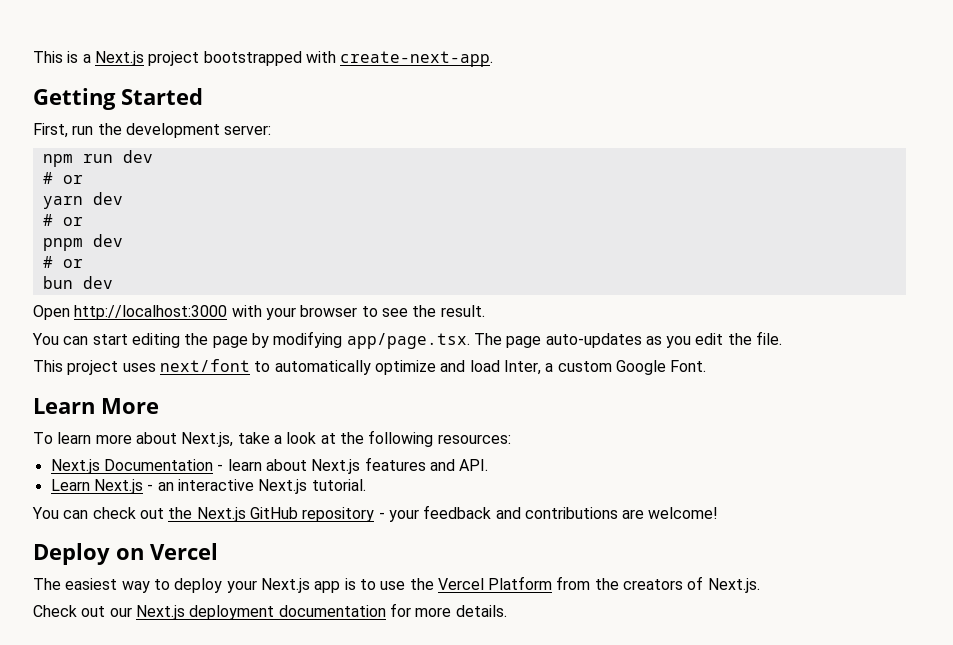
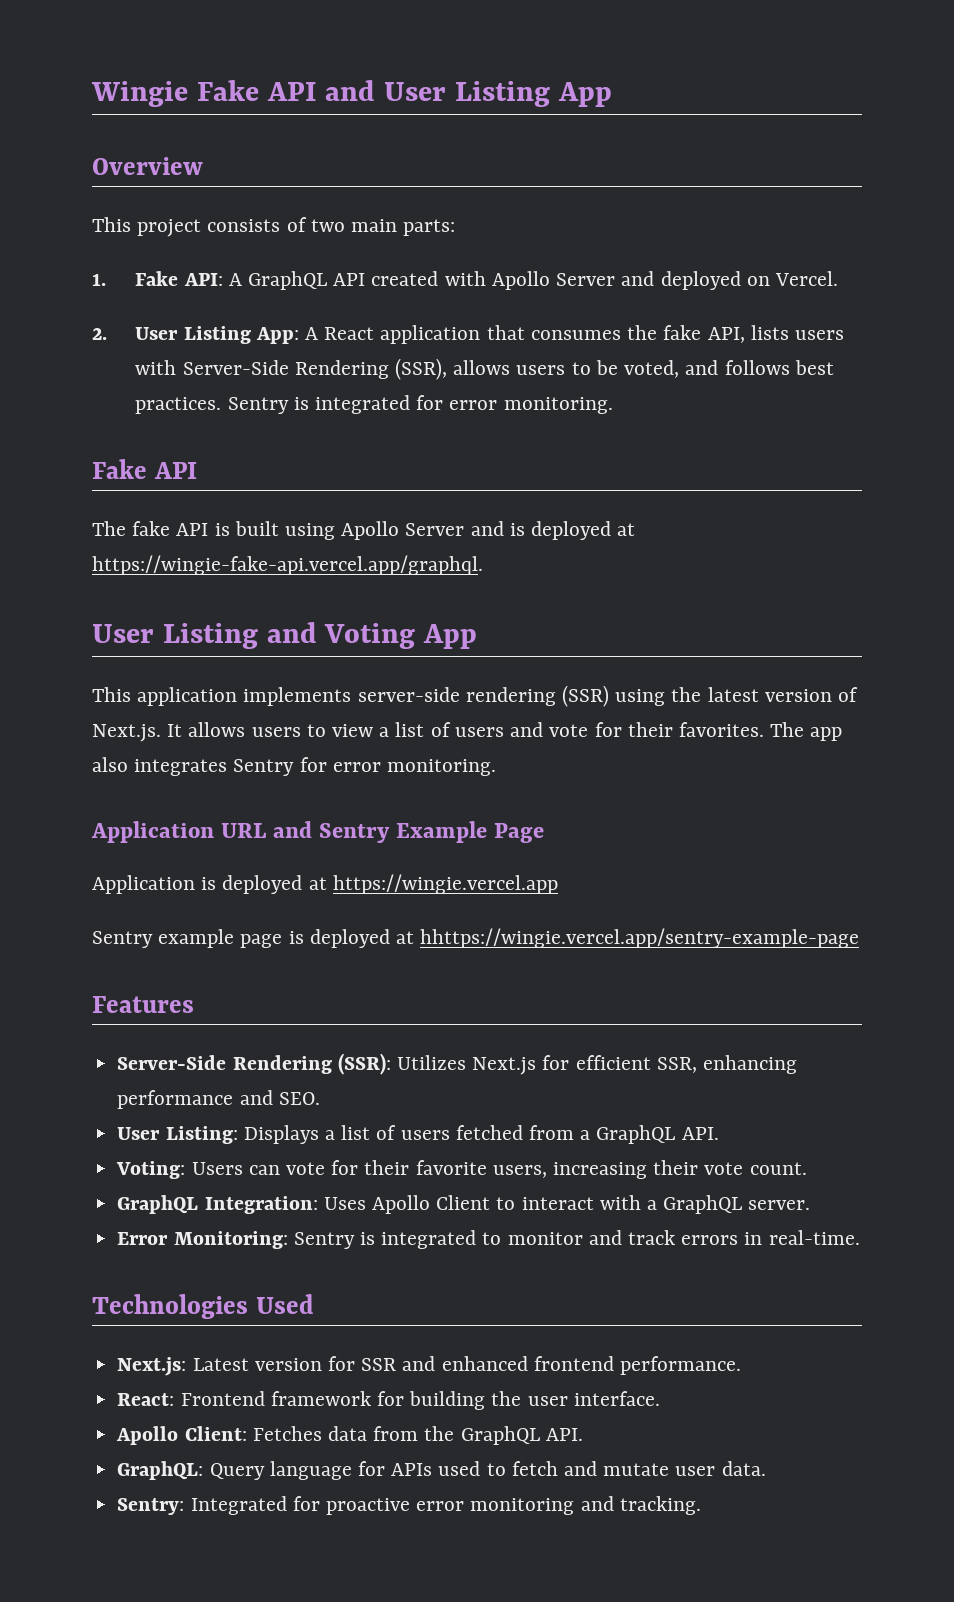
[33,51,494,67] [33,88,203,110] [33,123,272,138] [42,150,153,167] [42,172,83,184] [42,192,123,209] [42,214,83,226] [42,234,123,251] [42,256,83,268] [42,276,113,289] [33,305,485,320] [32,331,783,349] [33,359,707,375] [33,398,159,414] [33,430,511,447] [50,457,489,474] [50,479,366,494] [32,505,719,522] [33,543,218,565] [33,576,760,593] [33,603,507,620] This is a Next.js project bootstrapped with create-next-app. // Getting Started // First, run the development server: // npm run dev // # or // yarn dev // # or // pnpm dev // # or // bun dev // Open http://localhost:3000 with your browser to see the result. // You can start editing the page by modifying app/page.tsx. The page auto-updates as you edit the file. // This project uses next/font to automatically optimize and load Inter, a custom Google Font. // Learn More // To learn more about Next.js, take a look at the following resources: // Next.js Documentation - learn about Next.js features and API. // Learn Next.js - an interactive Next.js tutorial. // You can check out the Next.js GitHub repository - your feedback and contributions are welcome! // Deploy on Vercel // The easiest way to deploy your Next.js app is to use the Vercel Platform from the creators of Next.js. // Check out our Next.js deployment documentation for more details. -> [91,80,612,107] [92,157,203,175] [92,217,456,237] [92,271,838,290] [92,325,844,344] [135,358,834,380] [135,395,613,414] [92,459,197,479] [92,521,636,540] [92,555,483,575] [92,622,478,649] [92,685,859,707] [92,722,843,742] [92,757,497,776] [91,821,545,843] [92,874,558,894] [92,928,860,948] [92,996,194,1013] [117,1053,797,1075] [117,1090,320,1109] [117,1125,719,1144] [116,1160,807,1179] [117,1195,811,1214] [117,1230,860,1249] [92,1294,314,1319] [117,1356,741,1376] [117,1391,660,1410] [116,1426,583,1445] [117,1461,766,1480] [117,1496,701,1515] Wingie Fake API and User Listing App // Overview // This project consists of two main parts: // 1. Fake API: A GraphQL API created with Apollo Server and deployed on Vercel. // 2. User Listing App: A React application that consumes the fake API, lists users with Server-Side Rendering (SSR), allows users to be voted, and follows best practices. Sentry is integrated for error monitoring. // Fake API // The fake API is built using Apollo Server and is deployed at https://wingie-fake-api.vercel.app/graphql. // User Listing and Voting App // This application implements server-side rendering (SSR) using the latest version of Next.js. It allows users to view a list of users and vote for their favorites. The app also integrates Sentry for error monitoring. // Application URL and Sentry Example Page // Application is deployed at https://wingie.vercel.app // Sentry example page is deployed at hhttps://wingie.vercel.app/sentry-example-page // Features // Server-Side Rendering (SSR): Utilizes Next.js for efficient SSR, enhancing performance and SEO. // User Listing: Displays a list of users fetched from a GraphQL API. // Voting: Users can vote for their favorite users, increasing their vote count. // GraphQL Integration: Uses Apollo Client to interact with a GraphQL server. // Error Monitoring: Sentry is integrated to monitor and track errors in real-time. // Technologies Used // Next.js: Latest version for SSR and enhanced frontend performance. // React: Frontend framework for building the user interface. // Apollo Client: Fetches data from the GraphQL API. // GraphQL: Query language for APIs used to fetch and mutate user data. // Sentry: Integrated for proactive error monitoring and tracking.

